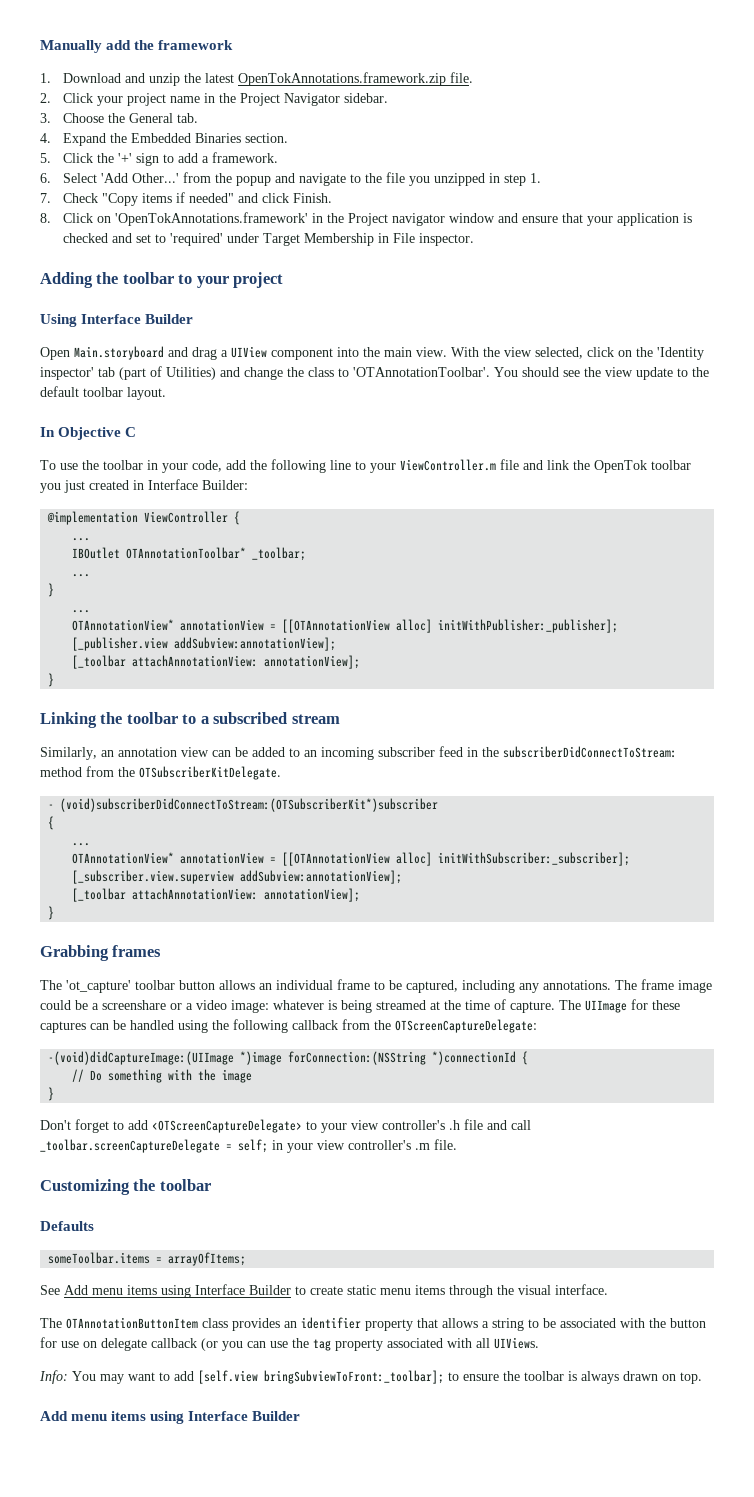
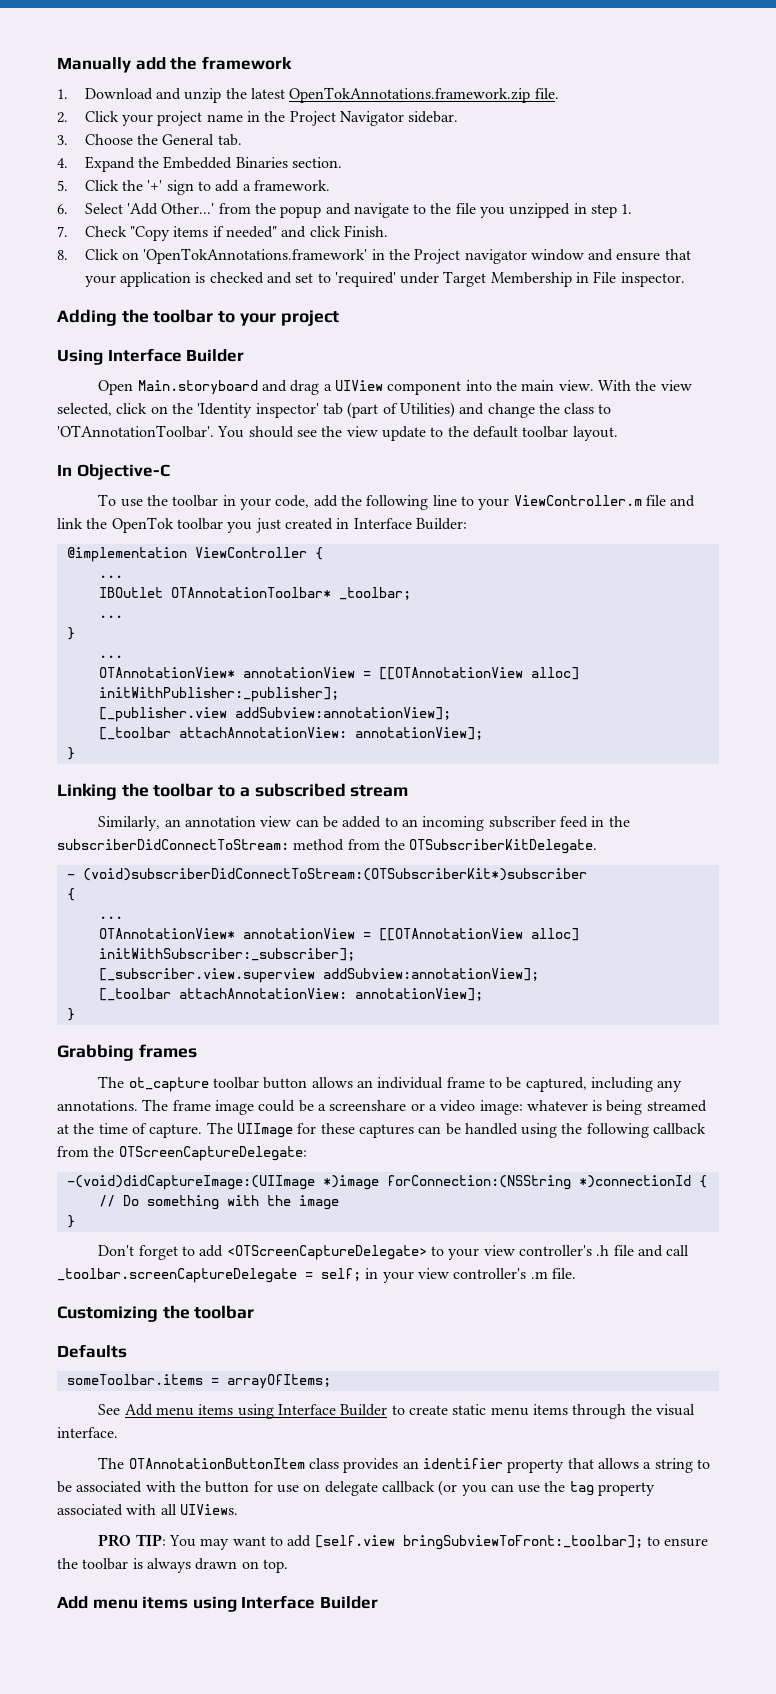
[58,427,137,440] Objective C -> [76,464,170,480] Objective-C
[66,980,131,993] 'ot_capture' -> [128,1077,209,1092] ot_capture
[39,1370,68,1384] Info: -> [98,1534,166,1547] PRO TIP:

